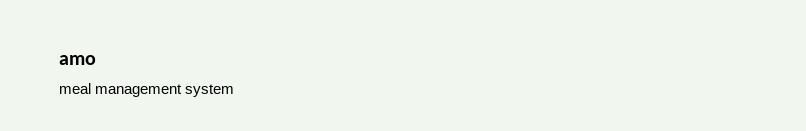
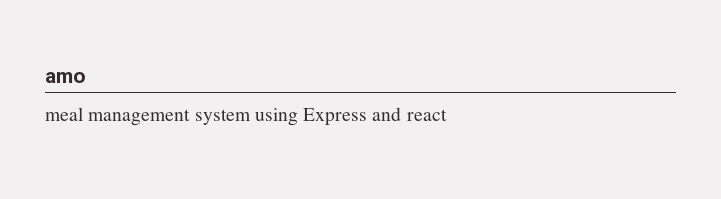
(235, 90) none -> [254,107,447,126] using Express and react

